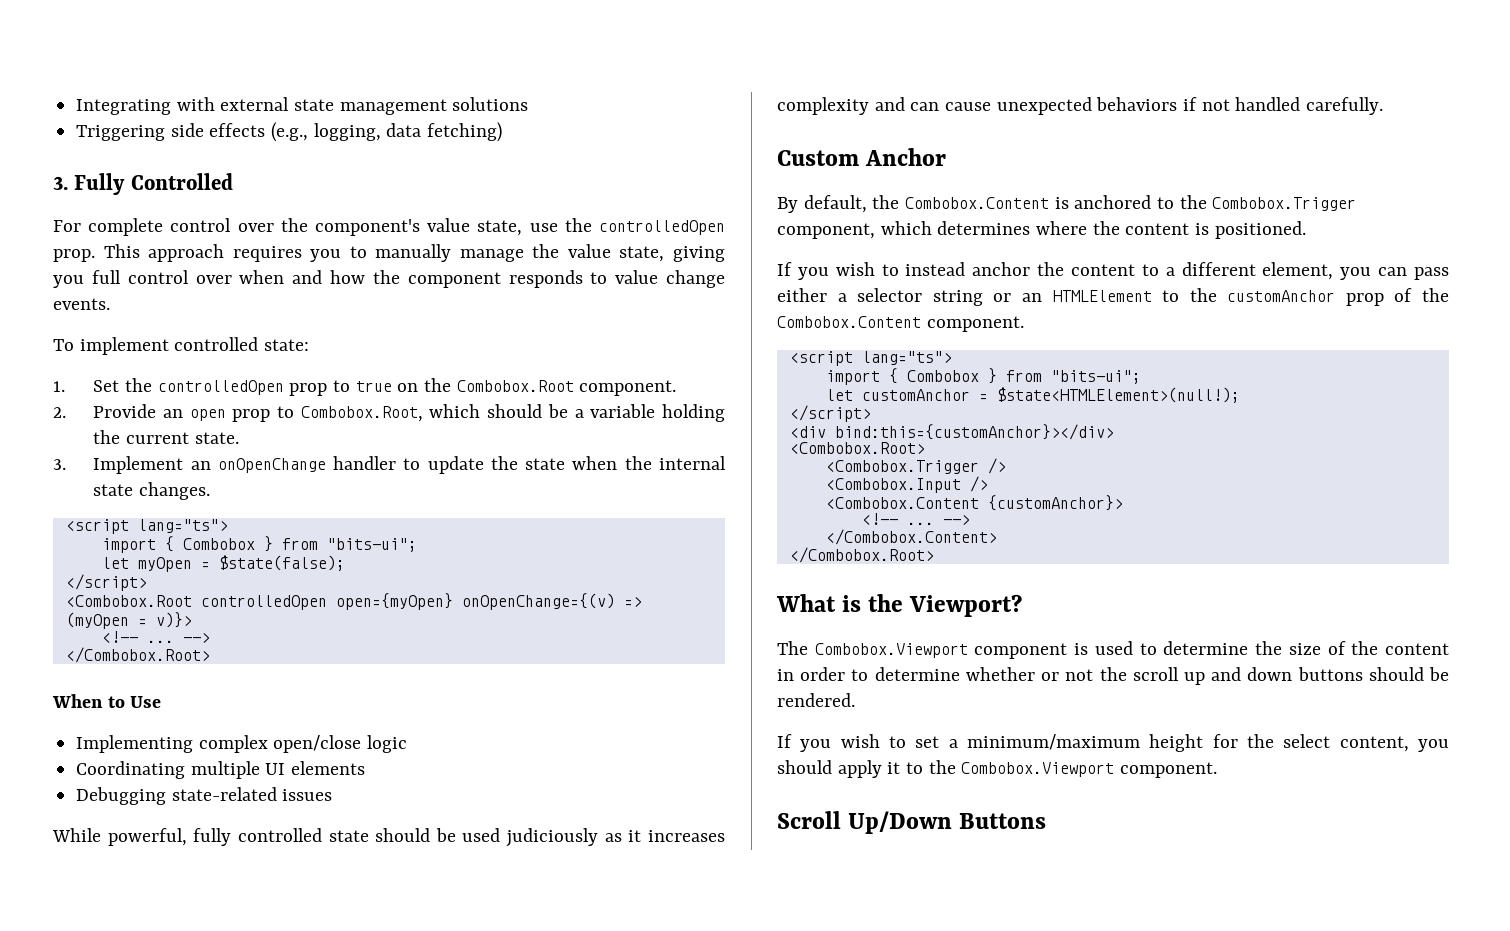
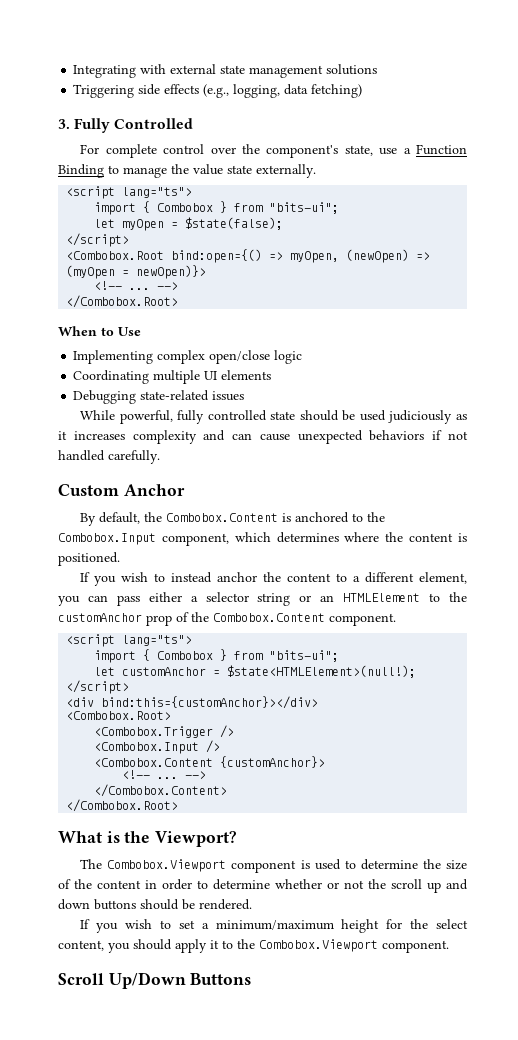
[427,218,471,232] value -> (339, 151) none
[564,218,725,235] [53,244,725,262] [53,270,726,288] [53,298,110,310] [53,337,310,355] [53,378,677,396] [53,404,726,422] [93,430,239,444] [53,456,726,474] [93,482,210,500] the controlledOpen prop. This approach requires you to manually manage the value state, giving you full control over when and how the component responds to value change events. // To implement controlled state: // 1. Set the controlledOpen prop to true on the Combobox.Root component. // 2. Provide an open prop to Combobox.Root, which should be a variable holding the current state. // 3. Implement an onOpenChange handler to update the state when the internal state changes. -> [403,144,467,155] [58,164,316,178] a Function Binding to manage the value state externally.
[200,593,615,610] controlledOpen open={myOpen} onOpenChange={(v) -> [171,249,410,263] bind:open={() => myOpen, (newOpen)
[155,612,192,628] v)}> -> [136,265,207,279] newOpen)}>
[1212,197,1357,211] Combobox.Trigger -> [58,533,156,545] Combobox.Input

